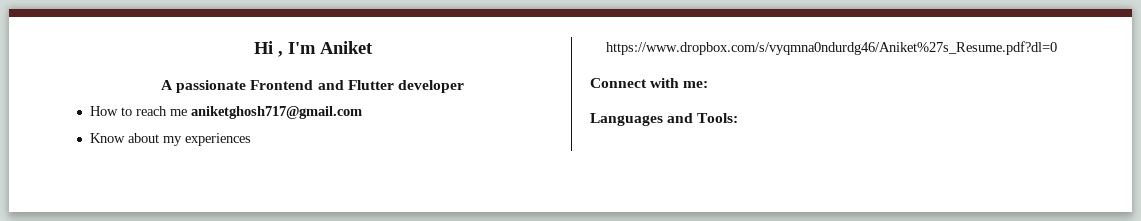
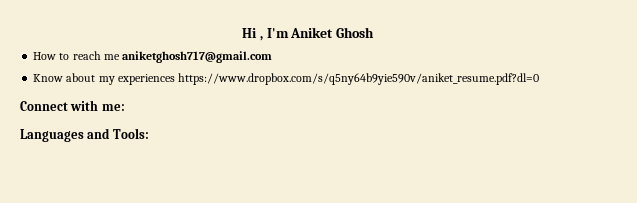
[161,80,464,93] // A passionate Frontend and Flutter developer -> [336,27,375,38] Ghosh
[605,41,1057,55] https://www.dropbox.com/s/vyqmna0ndurdg46/Aniket%27s_Resume.pdf?dl=0 -> [178,73,540,85] https://www.dropbox.com/s/q5ny64b9yie590v/aniket_resume.pdf?dl=0

